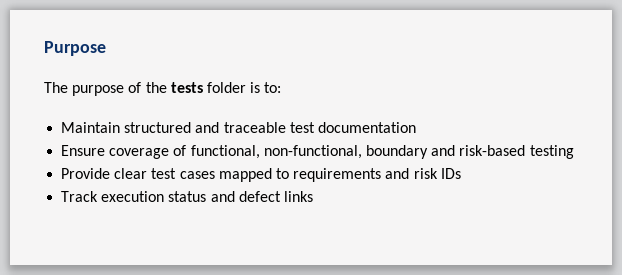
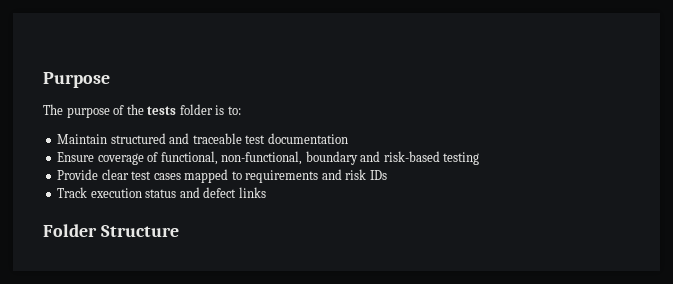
(313, 196) none -> [43,224,179,237] // Folder Structure

